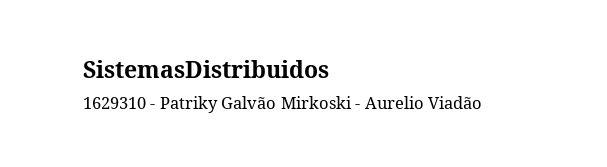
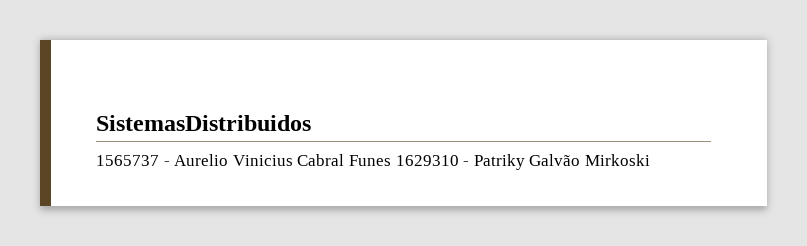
(329, 69) none -> [96,154,391,166] 1565737 - Aurelio Vinicius Cabral Funes
[355,96,483,109] - Aurelio Viadão -> (650, 160) none

